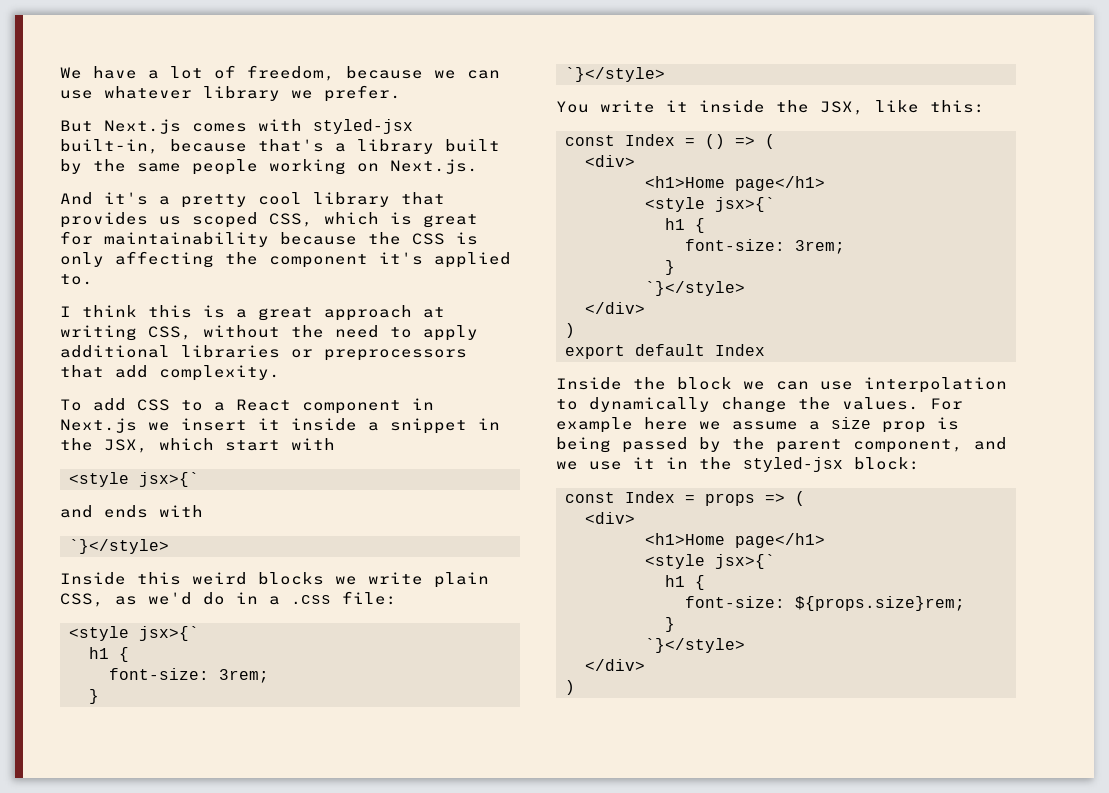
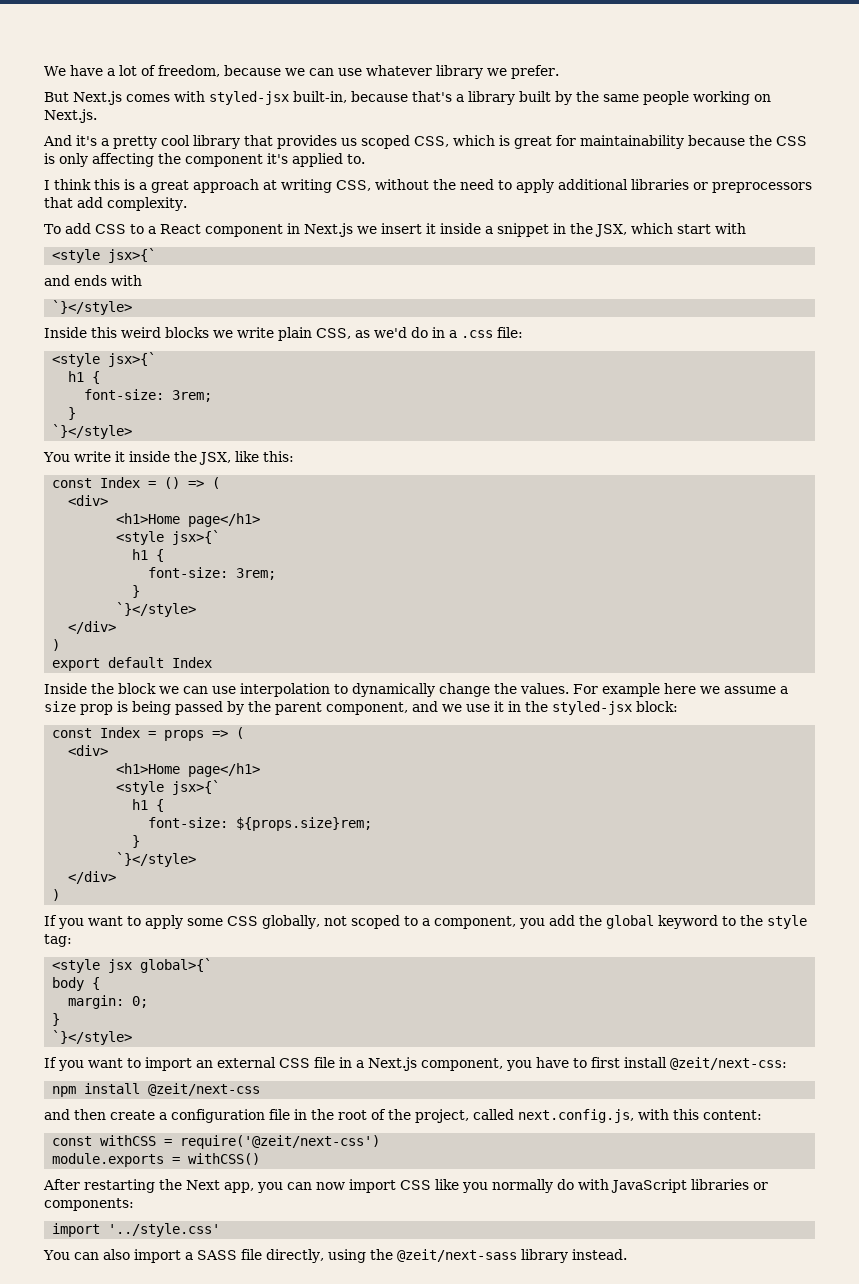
(575, 687) none -> [44,915,807,929] [44,934,72,947] [52,958,213,973] [52,977,101,991] [68,995,149,1009] [52,1013,61,1026] [52,1030,133,1045] [44,1057,787,1071] [52,1083,261,1097] [44,1109,762,1123] [52,1135,381,1149] [52,1153,261,1167] [43,1179,768,1193] [44,1198,134,1211] [52,1223,221,1237] [43,1249,627,1263] // If you want to apply some CSS globally, not scoped to a component, you add the global keyword to the style tag: // <style jsx global>{` // body { // margin: 0; // } // `}</style> // If you want to import an external CSS file in a Next.js component, you have to first install @zeit/next-css: // npm install @zeit/next-css // and then create a configuration file in the root of the project, called next.config.js, with this content: // const withCSS = require('@zeit/next-css') // module.exports = withCSS() // After restarting the Next app, you can now import CSS like you normally do with JavaScript libraries or components: // import '../style.css' // You can also import a SASS file directly, using the @zeit/next-sass library instead.

